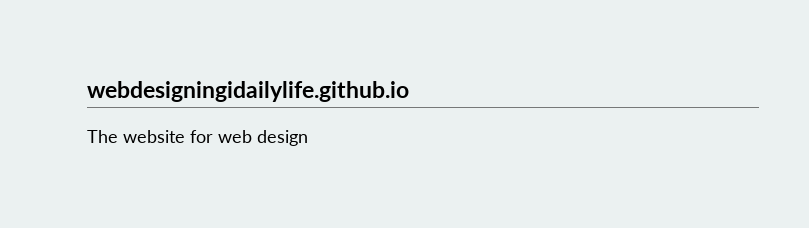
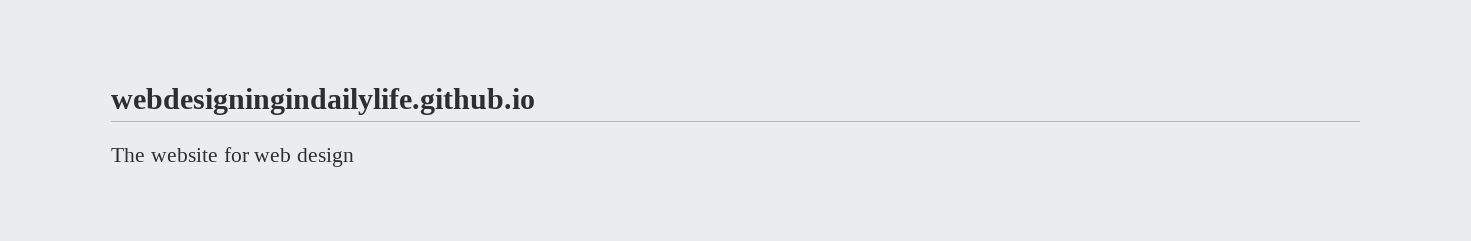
[87,81,409,102] webdesigningidailylife.github.io -> [111,88,535,115] webdesigningindailylife.github.io

